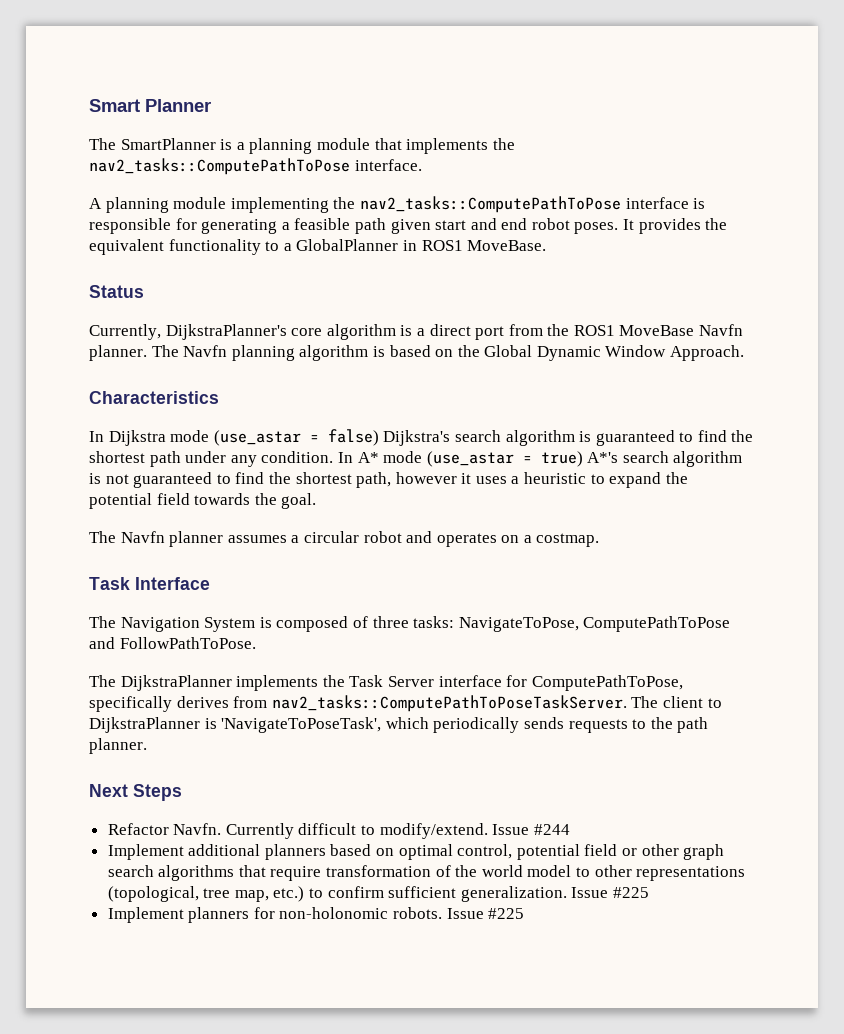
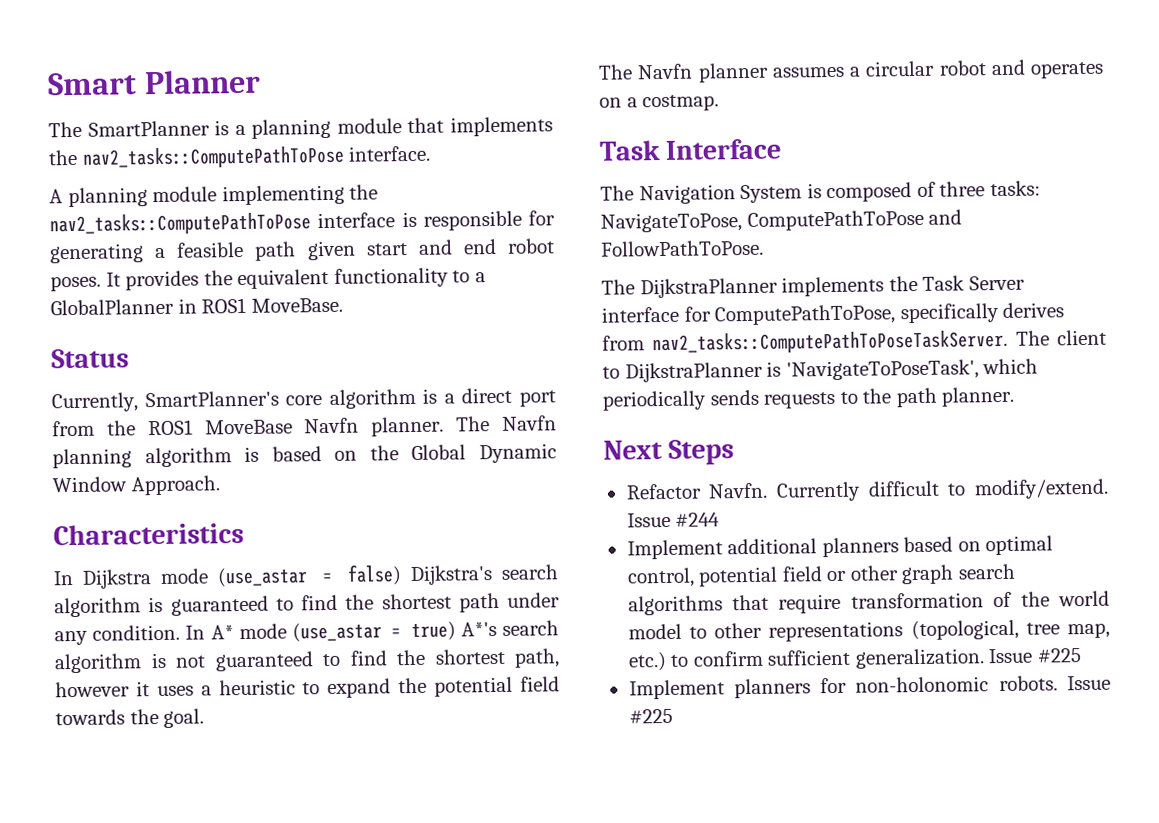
[165,324,287,340] DijkstraPlanner's -> [144,390,279,408] SmartPlanner's

